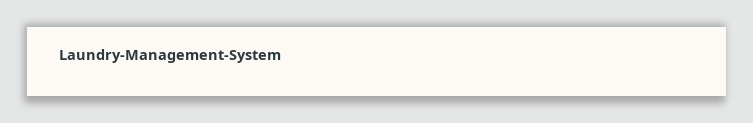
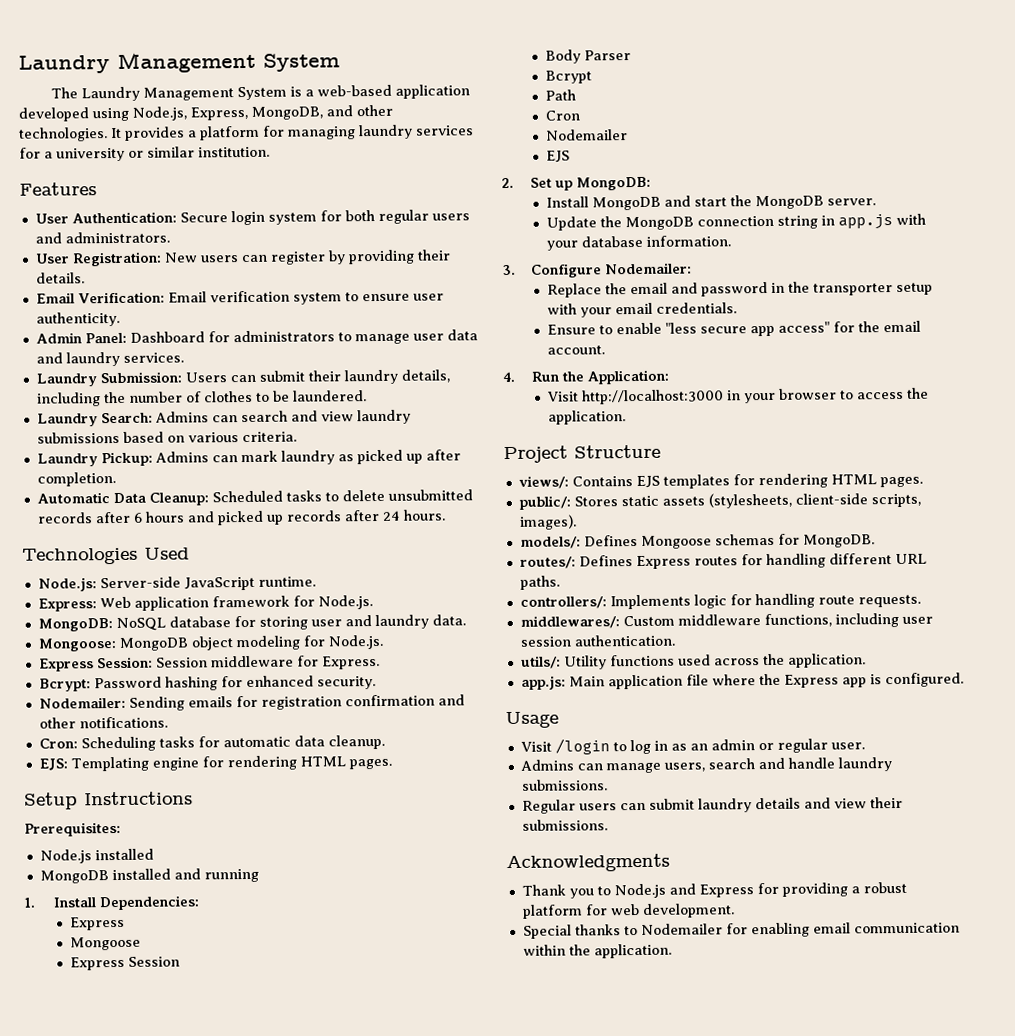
[59,49,281,63] Laundry-Management-System -> [18,51,340,74] [51,84,471,102] [18,104,393,122] [18,124,474,142] [19,146,270,162] [19,182,97,196] [34,209,470,226] [34,231,170,244] [34,249,451,267] [35,272,85,284] [35,290,444,305] [35,311,120,327] [35,329,478,345] [35,351,184,367] [35,369,450,387] [36,390,367,407] [36,409,411,427] [36,431,297,444] [36,449,461,467] [36,472,116,487] [36,489,473,506] [36,509,446,526] [22,547,190,565] [37,576,316,592] [37,595,373,612] [37,614,466,632] [37,634,384,652] [38,655,380,672] [38,675,376,692] [38,694,465,711] [38,716,168,729] [38,734,385,752] [38,755,392,772] [24,791,193,810] [24,821,121,837] [39,848,154,864] [39,868,259,884] [24,895,199,911] [69,916,125,931] [69,936,141,951] [69,956,180,971] [544,49,631,64] [544,70,592,84] [544,89,576,101] [544,110,580,121] [545,129,628,141] [545,150,570,163] [501,176,651,191] [545,195,876,211] [545,213,926,231] [545,235,731,251] [502,262,692,278] [546,281,933,298] [546,302,737,318] [546,320,921,337] [546,345,605,355] [502,369,669,385] [546,387,929,405] [547,410,626,425] [503,444,661,464] [517,473,923,489] [518,492,921,510] [518,514,577,530] [519,533,875,549] [519,553,927,570] [519,575,560,590] [519,593,921,610] [519,612,933,629] [519,634,675,647] [520,653,866,670] [520,672,964,690] [505,711,559,729] [519,738,865,755] [519,757,892,774] [521,779,608,791] [521,796,903,814] [521,819,608,831] [506,853,670,873] [521,881,907,899] [521,903,735,919] [522,922,960,939] [522,943,672,959] Laundry Management System // The Laundry Management System is a web-based application developed using Node.js, Express, MongoDB, and other technologies. It provides a platform for managing laundry services for a university or similar institution. // Features // User Authentication: Secure login system for both regular users and administrators. // User Registration: New users can register by providing their details. // Email Verification: Email verification system to ensure user authenticity. // Admin Panel: Dashboard for administrators to manage user data and laundry services. // Laundry Submission: Users can submit their laundry details, including the number of clothes to be laundered. // Laundry Search: Admins can search and view laundry submissions based on various criteria. // Laundry Pickup: Admins can mark laundry as picked up after completion. // Automatic Data Cleanup: Scheduled tasks to delete unsubmitted records after 6 hours and picked up records after 24 hours. // Technologies Used // Node.js: Server-side JavaScript runtime. // Express: Web application framework for Node.js. // MongoDB: NoSQL database for storing user and laundry data. // Mongoose: MongoDB object modeling for Node.js. // Express Session: Session middleware for Express. // Bcrypt: Password hashing for enhanced security. // Nodemailer: Sending emails for registration confirmation and other notifications. // Cron: Scheduling tasks for automatic data cleanup. // EJS: Templating engine for rendering HTML pages. // Setup Instructions // Prerequisites: // Node.js installed // MongoDB installed and running // 1. Install Dependencies: // Express // Mongoose // Express Session // Body Parser // Bcrypt // Path // Cron // Nodemailer // EJS // 2. Set up MongoDB: // Install MongoDB and start the MongoDB server. // Update the MongoDB connection string in app.js with your database information. // 3. Configure Nodemailer: // Replace the email and password in the transporter setup with your email credentials. // Ensure to enable "less secure app access" for the email account. // 4. Run the Application: // Visit http://localhost:3000 in your browser to access the application. // Project Structure // views/: Contains EJS templates for rendering HTML pages. // public/: Stores static assets (stylesheets, client-side scripts, images). // models/: Defines Mongoose schemas for MongoDB. // routes/: Defines Express routes for handling different URL paths. // controllers/: Implements logic for handling route requests. // middlewares/: Custom middleware functions, including user session authentication. // utils/: Utility functions used across the application. // app.js: Main application file where the Express app is configured. // Usage // Visit /login to log in as an admin or regular user. // Admins can manage users, search and handle laundry submissions. // Regular users can submit laundry details and view their submissions. // Acknowledgments // Thank you to Node.js and Express for providing a robust platform for web development. // Special thanks to Nodemailer for enabling email communication within the application.

